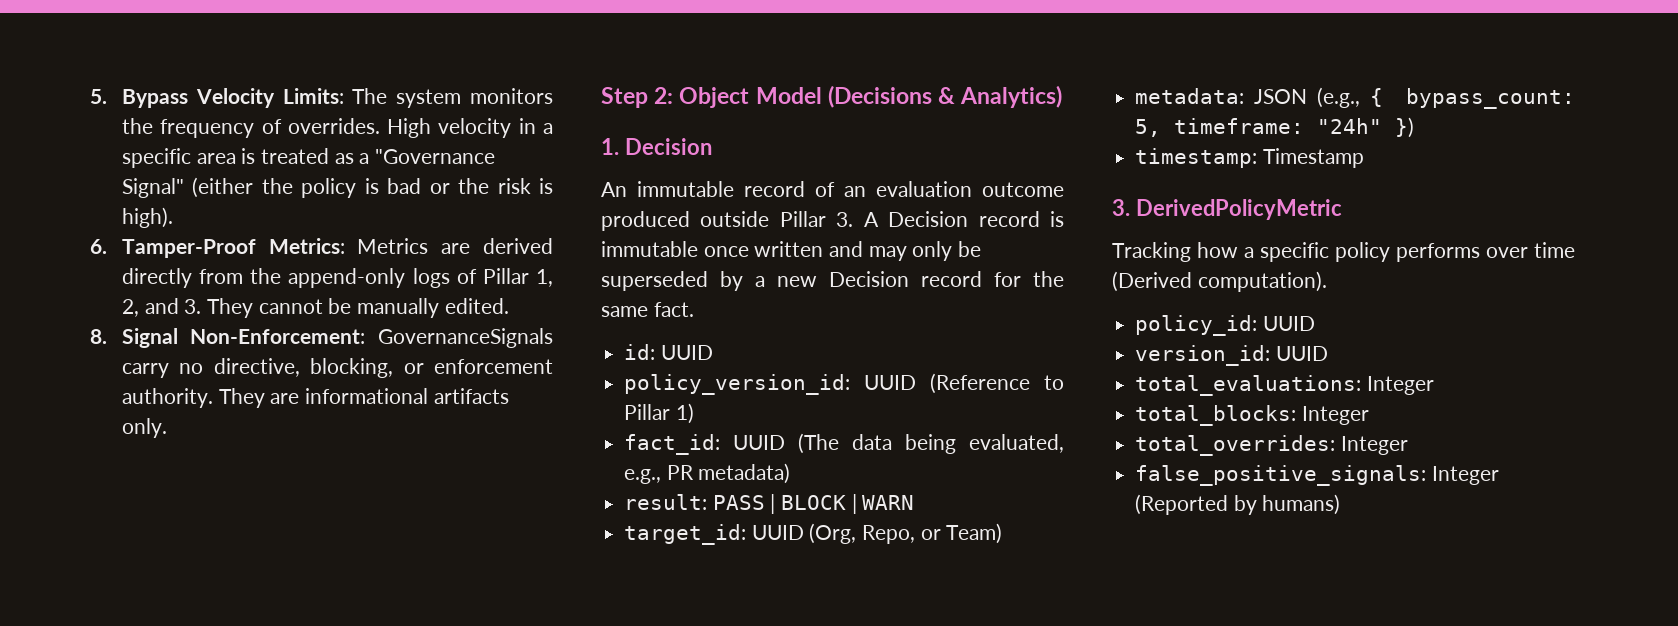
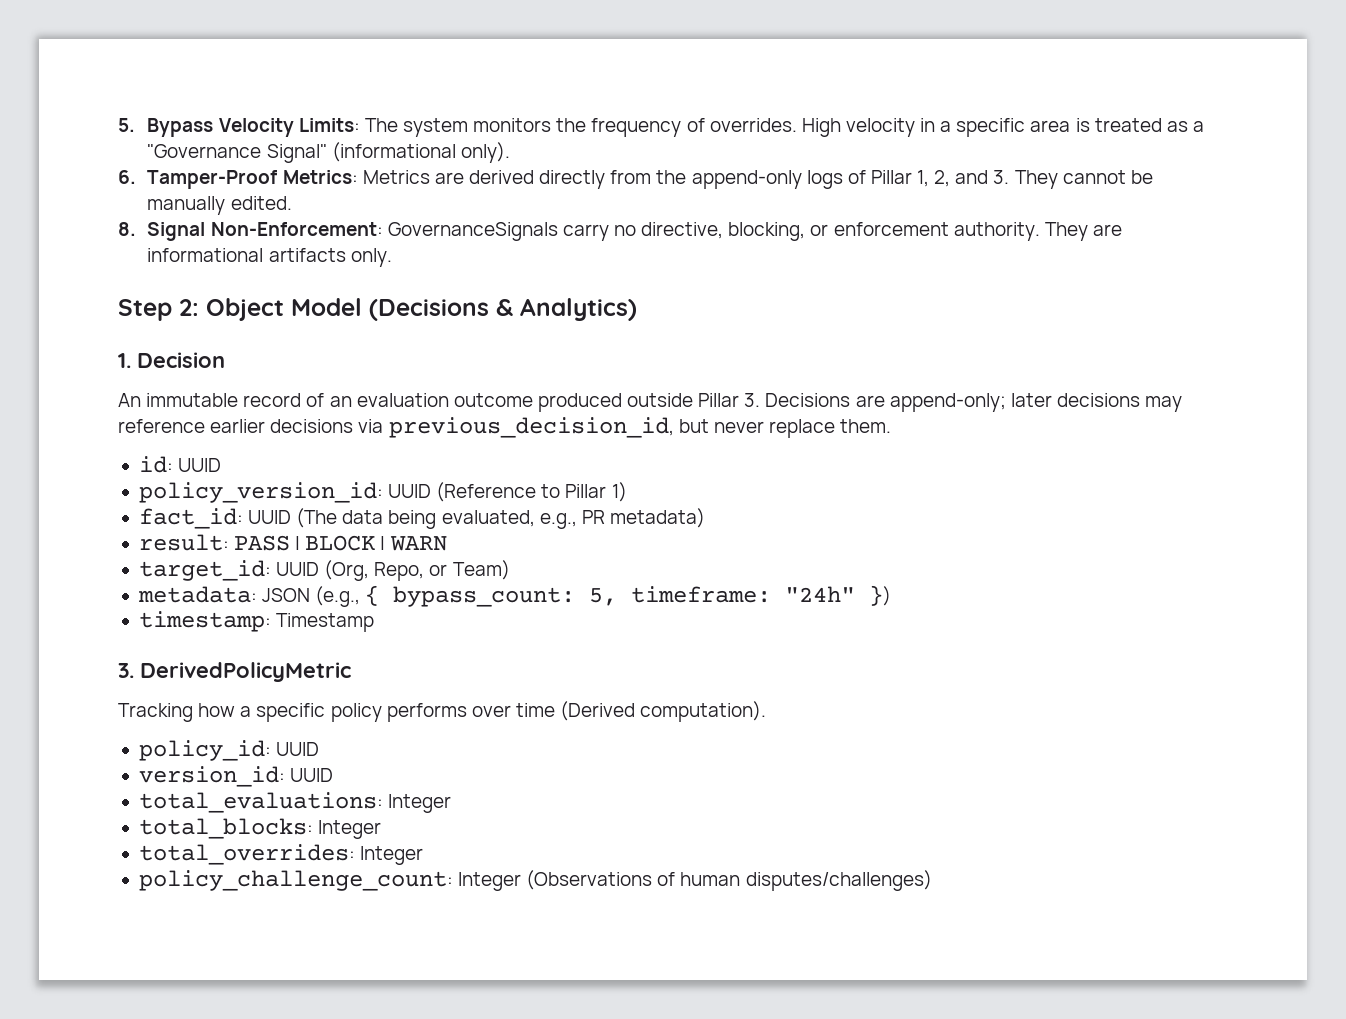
[192,177,554,198] [121,207,173,228] (either the policy is bad or the risk is high). -> [331,142,510,163] (informational only).
[863,211,1064,227] [601,241,982,261] [601,271,1064,291] [601,302,694,317] A Decision record is immutable once written and may only be superseded by a new Decision record for the same fact. -> [765,393,1183,412] [118,417,892,438] Decisions are append-only; later decisions may reference earlier decisions via previous_decision_id, but never replace them.
[1135,465,1499,486] [1135,494,1341,515] false_positive_signals: Integer (Reported by humans) -> [138,870,932,891] policy_challenge_count: Integer (Observations of human disputes/challenges)

